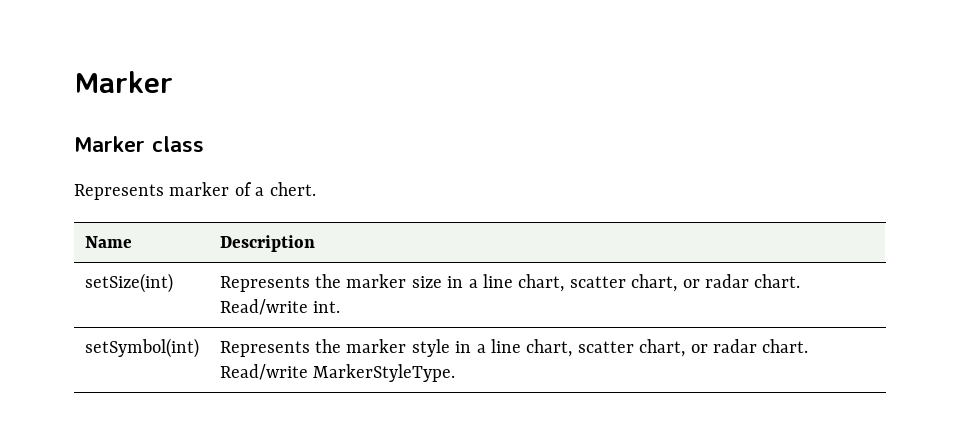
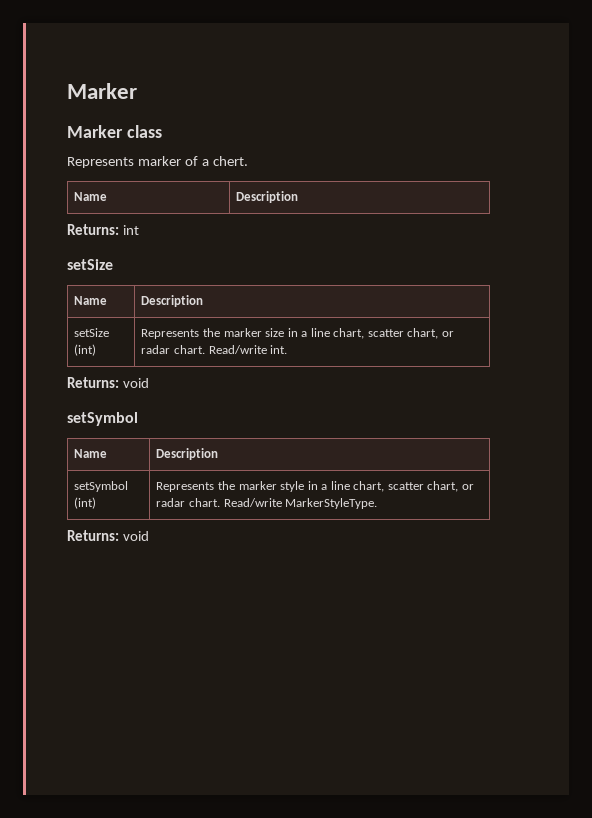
[84,273,173,293] // setSize(int) -> [67,224,139,235] [67,259,113,270] [74,296,108,305] [141,295,204,307] [74,328,110,337] [74,344,97,356] // Returns: int // setSize // Name | Description // setSize (int)
[84,338,199,358] // setSymbol(int) -> [67,377,149,388] [67,412,138,426] [74,449,108,458] [156,448,219,460] [74,481,129,492] [74,497,97,509] // Returns: void // setSymbol // Name | Description // setSymbol (int)
(455, 373) none -> [67,530,149,541] // Returns: void

